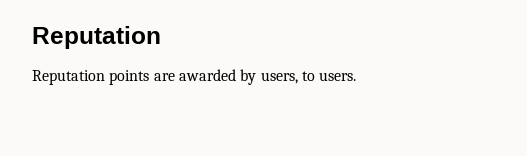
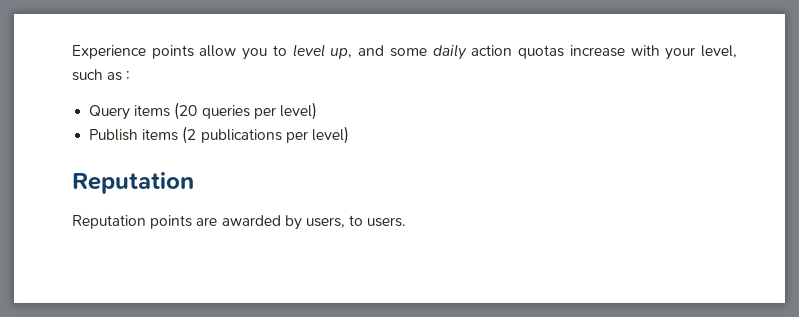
(32, 37) none -> [72,44,738,60] [72,69,131,81] [89,102,317,120] [89,126,349,144] Experience points allow you to level up, and some daily action quotas increase with your level, such as : // Query items (20 queries per level) // Publish items (2 publications per level) //

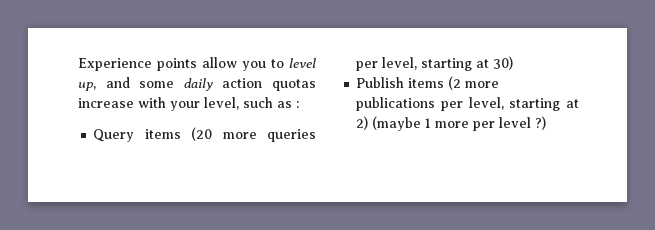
(198, 111) none -> [222,132,257,139] more
[279,102,317,120] level) -> [382,56,514,71] level, starting at 30)
(197, 135) none -> [465,81,500,88] more
[311,126,349,144] [72,172,194,194] [72,215,407,230] level) // Reputation // Reputation points are awarded by users, to users. -> [468,97,579,111] [356,116,547,131] level, starting at 2) (maybe 1 more per level ?)

